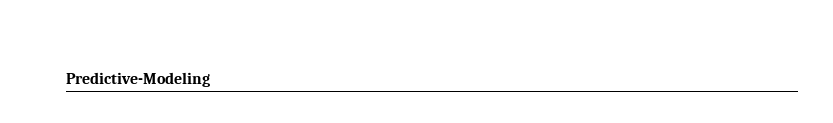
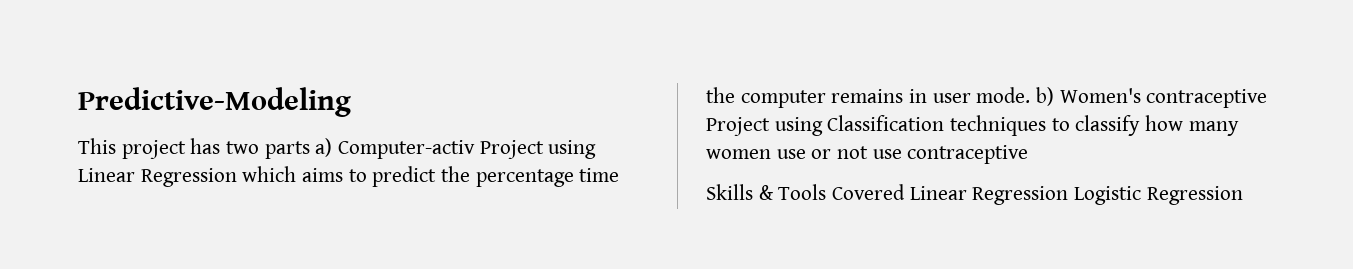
(210, 79) none -> [78,138,597,159] [78,166,620,187] [706,87,1268,108] [706,115,1239,136] [706,145,1029,164] [706,184,1243,205] // This project has two parts a) Computer-activ Project using Linear Regression which aims to predict the percentage time the computer remains in user mode. b) Women's contraceptive Project using Classification techniques to classify how many women use or not use contraceptive // Skills & Tools Covered Linear Regression Logistic Regression

